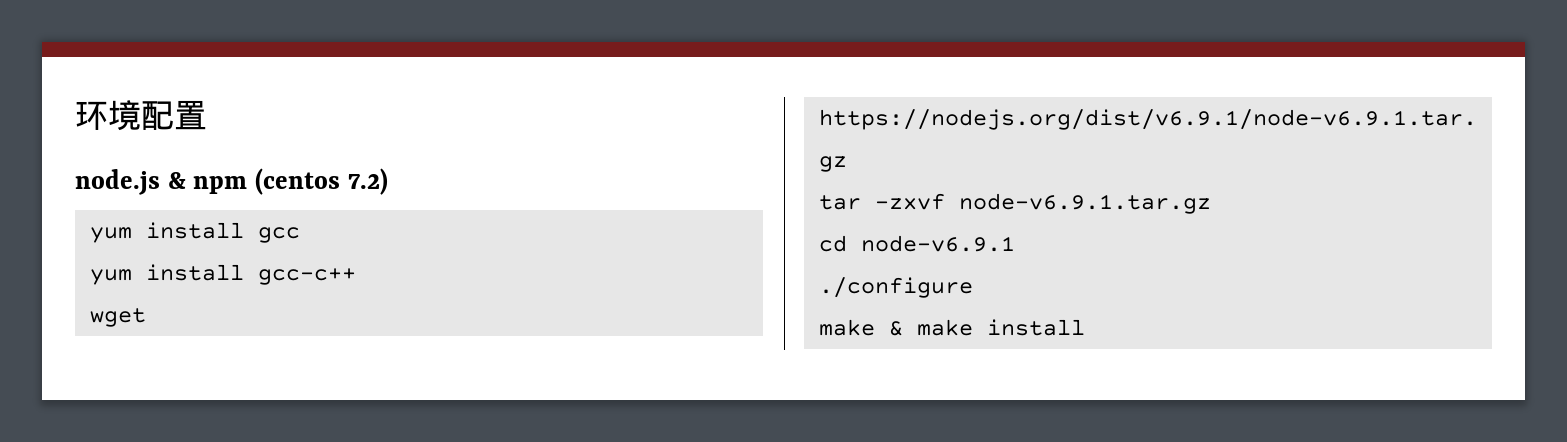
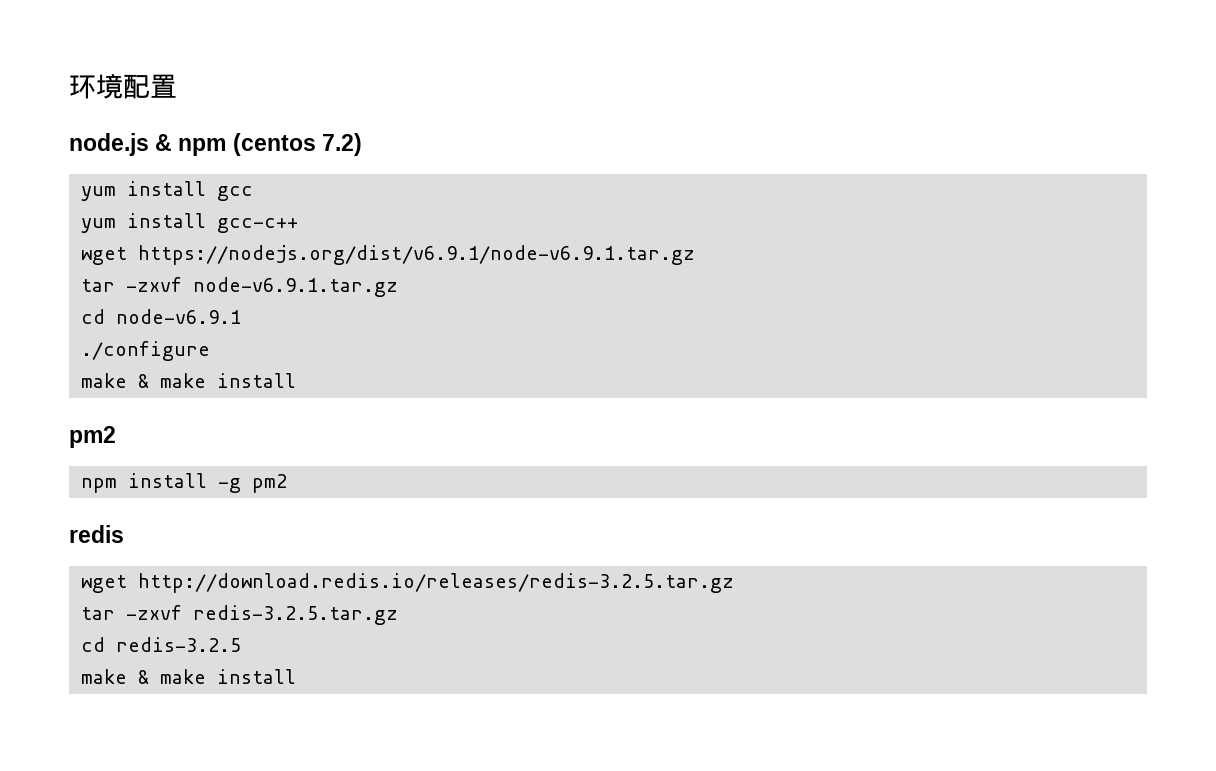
(1085, 327) none -> [69,426,116,448] [81,473,287,493] [69,525,124,543] [81,573,734,593] [81,605,398,625] [81,637,241,652] [81,669,296,684] // pm2 // npm install -g pm2 // redis // wget http://download.redis.io/releases/redis-3.2.5.tar.gz // tar -zxvf redis-3.2.5.tar.gz // cd redis-3.2.5 // make & make install

